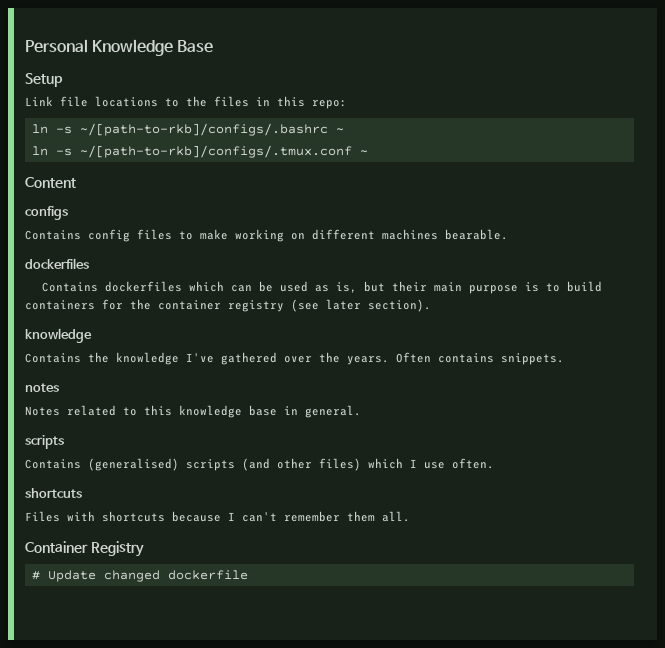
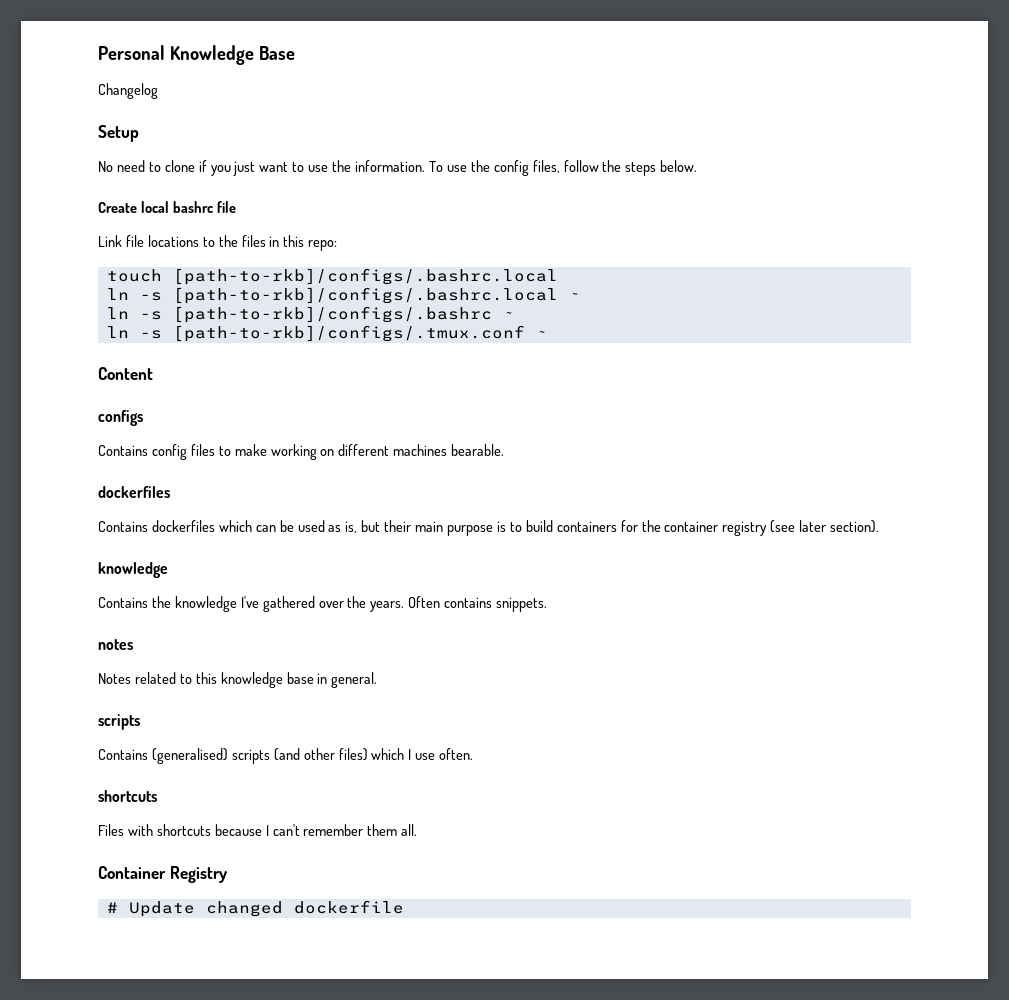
(214, 46) none -> [98,83,158,99] // Changelog
(63, 80) none -> [98,160,698,176] [98,201,236,213] // No need to clone if you just want to use the information. To use the config files, follow the steps below. // Create local bashrc file
[31,123,344,136] [31,145,352,158] // ln -s ~/[path-to-rkb]/configs/.bashrc ~ // ln -s ~/[path-to-rkb]/configs/.tmux.conf -> [106,268,558,285] [106,287,580,304] [106,306,514,323] [106,325,525,342] // touch [path-to-rkb]/configs/.bashrc.local // ln -s [path-to-rkb]/configs/.bashrc.local ~ // ln -s [path-to-rkb]/configs/.bashrc ~ // ln -s [path-to-rkb]/configs/.tmux.conf

